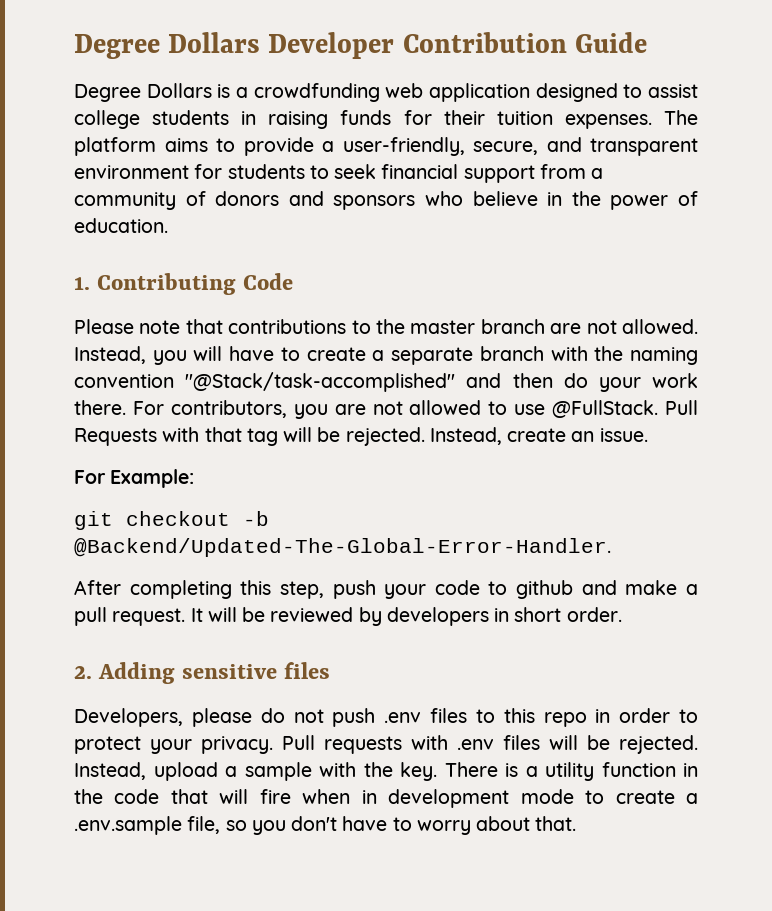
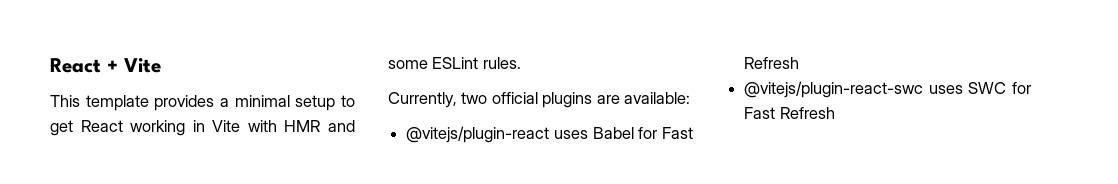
[74,32,647,59] [74,83,698,102] [74,110,698,129] [74,137,698,156] [74,164,604,183] [74,191,699,210] [74,218,168,233] [74,273,294,295] [74,319,698,334] [74,346,699,365] [74,372,698,392] [74,400,698,419] [74,427,648,446] [74,469,195,488] [74,511,269,530] [74,538,611,557] [74,580,698,599] [74,607,622,626] [74,662,331,684] [74,708,698,727] [74,735,698,754] [74,762,698,781] [74,789,699,808] [74,816,577,835] Degree Dollars Developer Contribution Guide // Degree Dollars is a crowdfunding web application designed to assist college students in raising funds for their tuition expenses. The platform aims to provide a user-friendly, secure, and transparent environment for students to seek financial support from a community of donors and sponsors who believe in the power of education. // 1. Contributing Code // Please note that contributions to the master branch are not allowed. Instead, you will have to create a separate branch with the naming convention "@Stack/task-accomplished" and then do your work there. For contributors, you are not allowed to use @FullStack. Pull Requests with that tag will be rejected. Instead, create an issue. // For Example: // git checkout -b @Backend/Updated-The-Global-Error-Handler. // After completing this step, push your code to github and make a pull request. It will be reviewed by developers in short order. // 2. Adding sensitive files // Developers, please do not push .env files to this repo in order to protect your privacy. Pull requests with .env files will be rejected. Instead, upload a sample with the key. There is a utility function in the code that will fire when in development mode to create a .env.sample file, so you don't have to worry about that. -> [50,58,161,73] [50,95,355,111] [50,120,355,136] [388,57,521,69] [388,92,691,108] [406,126,693,143] [744,57,800,69] [744,81,1031,98] [744,107,835,119] React + Vite // This template provides a minimal setup to get React working in Vite with HMR and some ESLint rules. // Currently, two official plugins are available: // @vitejs/plugin-react uses Babel for Fast Refresh // @vitejs/plugin-react-swc uses SWC for Fast Refresh

